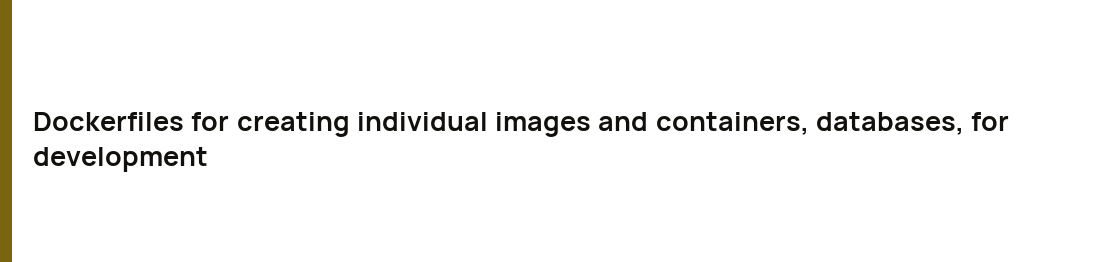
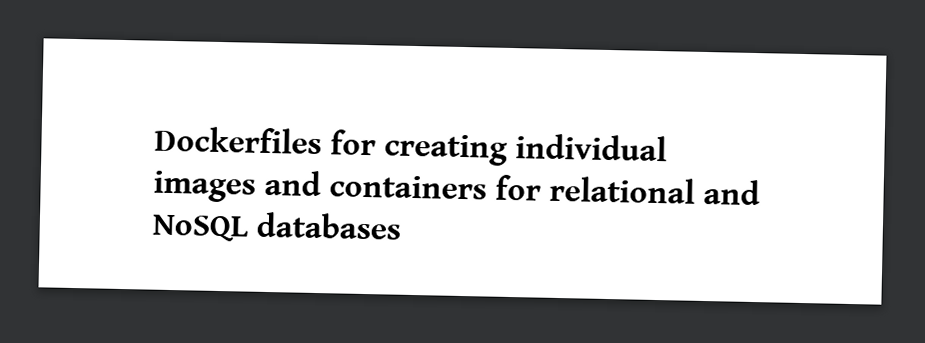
[655,112,1010,135] [33,147,208,172] containers, databases, for development -> [329,174,760,206] [152,211,402,242] containers for relational and NoSQL databases

